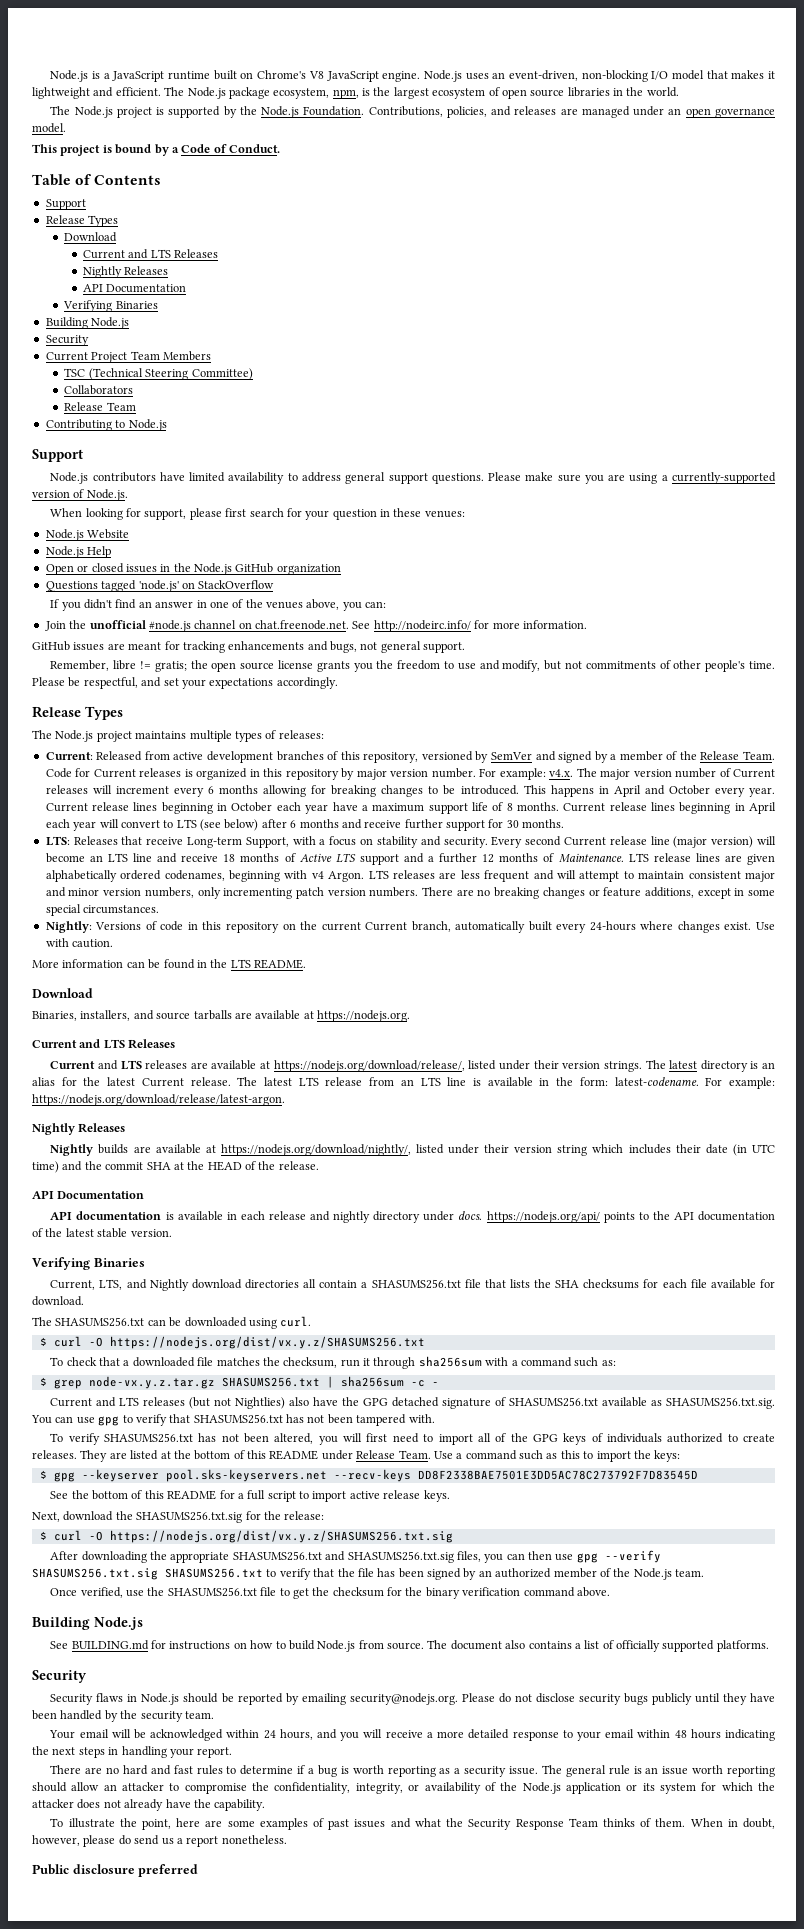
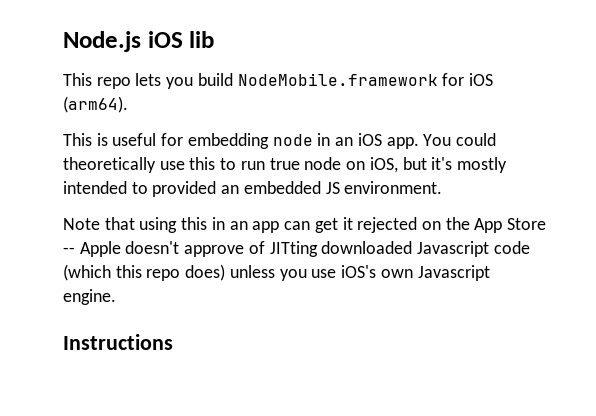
[50,70,775,82] [32,87,679,99] [50,106,775,118] [32,123,66,133] [32,144,280,156] [32,174,162,186] [45,199,86,210] [45,215,119,227] [64,232,118,242] [83,249,219,259] [83,266,169,278] [83,284,187,293] [63,300,158,312] [45,317,130,329] [45,335,89,346] [45,351,211,363] [64,368,253,380] [64,385,134,395] [64,402,136,411] [45,419,167,431] [32,449,83,462] [50,472,777,484] [32,489,128,501] [50,508,465,520] [45,529,130,541] [45,546,112,558] [45,563,341,575] [45,580,275,592] [50,599,387,611] [44,620,587,632] [32,641,466,653] [50,660,776,672] [32,677,338,689] [32,706,123,720] [32,730,324,742] [45,751,775,763] [45,768,775,780] [45,785,775,797] [45,802,776,814] [45,819,565,831] [45,836,776,848] [45,853,775,865] [45,870,776,882] [45,887,775,899] [45,904,160,916] [45,921,775,933] [45,938,114,948] [32,959,306,969] [32,988,93,998] [32,1010,410,1022] [32,1039,176,1049] [50,1060,776,1072] [32,1077,775,1089] [32,1094,285,1106] [32,1123,126,1135] [50,1144,775,1156] [32,1161,319,1173] [32,1190,145,1199] [50,1211,775,1223] [32,1228,172,1238] [32,1257,145,1270] [50,1279,775,1291] [32,1296,84,1306] [32,1316,312,1329] [39,1336,425,1349] [50,1356,616,1369] [39,1376,439,1389] [50,1397,775,1409] [31,1414,435,1426] [50,1433,775,1445] [32,1450,681,1462] [39,1469,698,1482] [50,1490,450,1502] [32,1511,325,1523] [39,1530,453,1543] [50,1550,661,1563] [32,1568,704,1580] [50,1587,610,1599] [32,1617,143,1630] [50,1640,769,1652] [32,1670,87,1683] [50,1693,775,1705] [32,1710,214,1722] [49,1729,776,1741] [32,1746,233,1758] [50,1765,775,1777] [32,1782,776,1794] [32,1799,266,1811] [50,1818,776,1830] [32,1835,287,1847] [32,1864,199,1877] Node.js is a JavaScript runtime built on Chrome's V8 JavaScript engine. Node.js uses an event-driven, non-blocking I/O model that makes it lightweight and efficient. The Node.js package ecosystem, npm, is the largest ecosystem of open source libraries in the world. // The Node.js project is supported by the Node.js Foundation. Contributions, policies, and releases are managed under an open governance model. // This project is bound by a Code of Conduct. // Table of Contents // Support // Release Types // Download // Current and LTS Releases // Nightly Releases // API Documentation // Verifying Binaries // Building Node.js // Security // Current Project Team Members // TSC (Technical Steering Committee) // Collaborators // Release Team // Contributing to Node.js // Support // Node.js contributors have limited availability to address general support questions. Please make sure you are using a currently-supported version of Node.js. // When looking for support, please first search for your question in these venues: // Node.js Website // Node.js Help // Open or closed issues in the Node.js GitHub organization // Questions tagged 'node.js' on StackOverflow // If you didn't find an answer in one of the venues above, you can: // Join the unofficial #node.js channel on chat.freenode.net. See http://nodeirc.info/ for more information. // GitHub issues are meant for tracking enhancements and bugs, not general support. // Remember, libre != gratis; the open source license grants you the freedom to use and modify, but not commitments of other people's time. Please be respectful, and set your expectations accordingly. // Release Types // The Node.js project maintains multiple types of releases: // Current: Released from active development branches of this repository, versioned by SemVer and signed by a member of the Release Team. Code for Current releases is organized in this repository by major version number. For example: v4.x. The major version number of Current releases will increment every 6 months allowing for breaking changes to be introduced. This happens in April and October every year. Current release lines beginning in October each year have a maximum support life of 8 months. Current release lines beginning in April each year will convert to LTS (see below) after 6 months and receive further support for 30 months. // LTS: Releases that receive Long-term Support, with a focus on stability and security. Every second Current release line (major version) will become an LTS line and receive 18 months of Active LTS support and a further 12 months of Maintenance. LTS release lines are given alphabetically ordered codenames, beginning with v4 Argon. LTS releases are less frequent and will attempt to maintain consistent major and minor version numbers, only incrementing patch version numbers. There are no breaking changes or feature additions, except in some special circumstances. // Nightly: Versions of code in this repository on the current Current branch, automatically built every 24-hours where changes exist. Use with caution. // More information can be found in the LTS README. // Download // Binaries, installers, and source tarballs are available at https://nodejs.org. // Current and LTS Releases // Current and LTS releases are available at https://nodejs.org/download/release/, listed under their version strings. The latest directory is an alias for the latest Current release. The latest LTS release from an LTS line is available in the form: latest-codename. For example: https://nodejs.org/download/release/latest-argon. // Nightly Releases // Nightly builds are available at https://nodejs.org/download/nightly/, listed under their version string which includes their date (in UTC time) and the commit SHA at the HEAD of the release. // API Documentation // API documentation is available in each release and nightly directory under docs. https://nodejs.org/api/ points to the API documentation of the latest stable version. // Verifying Binaries // Current, LTS, and Nightly download directories all contain a SHASUMS256.txt file that lists the SHA checksums for each file available for download. // The SHASUMS256.txt can be downloaded using curl. // $ curl -O https://nodejs.org/dist/vx.y.z/SHASUMS256.txt // To check that a downloaded file matches the checksum, run it through sha256sum with a command such as: // $ grep node-vx.y.z.tar.gz SHASUMS256.txt | sha256sum -c - // Current and LTS releases (but not Nightlies) also have the GPG detached signature of SHASUMS256.txt available as SHASUMS256.txt.sig. You can use gpg to verify that SHASUMS256.txt has not been tampered with. // To verify SHASUMS256.txt has not been altered, you will first need to import all of the GPG keys of individuals authorized to create releases. They are listed at the bottom of this README under Release Team. Use a command such as this to import the keys: // $ gpg --keyserver pool.sks-keyservers.net --recv-keys DD8F2338BAE7501E3DD5AC78C273792F7D83545D // See the bottom of this README for a full script to import active release keys. // Next, download the SHASUMS256.txt.sig for the release: // $ curl -O https://nodejs.org/dist/vx.y.z/SHASUMS256.txt.sig // After downloading the appropriate SHASUMS256.txt and SHASUMS256.txt.sig files, you can then use gpg --verify SHASUMS256.txt.sig SHASUMS256.txt to verify that the file has been signed by an authorized member of the Node.js team. // Once verified, use the SHASUMS256.txt file to get the checksum for the binary verification command above. // Building Node.js // See BUILDING.md for instructions on how to build Node.js from source. The document also contains a list of officially supported platforms. // Security // Security flaws in Node.js should be reported by emailing security@nodejs.org. Please do not disclose security bugs publicly until they have been handled by the security team. // Your email will be acknowledged within 24 hours, and you will receive a more detailed response to your email within 48 hours indicating the next steps in handling your report. // There are no hard and fast rules to determine if a bug is worth reporting as a security issue. The general rule is an issue worth reporting should allow an attacker to compromise the confidentiality, integrity, or availability of the Node.js application or its system for which the attacker does not already have the capability. // To illustrate the point, here are some examples of past issues and what the Security Response Team thinks of them. When in doubt, however, please do send us a report nonetheless. // Public disclosure preferred -> [63,31,215,52] [63,73,494,89] [63,96,128,113] [63,133,496,149] [63,157,507,173] [63,181,443,197] [63,217,547,233] [63,241,530,257] [63,264,490,281] [63,289,116,305] [63,334,173,350] Node.js iOS lib // This repo lets you build NodeMobile.framework for iOS (arm64). // This is useful for embedding node in an iOS app. You could theoretically use this to run true node on iOS, but it's mostly intended to provided an embedded JS environment. // Note that using this in an app can get it rejected on the App Store -- Apple doesn't approve of JITting downloaded Javascript code (which this repo does) unless you use iOS's own Javascript engine. // Instructions

